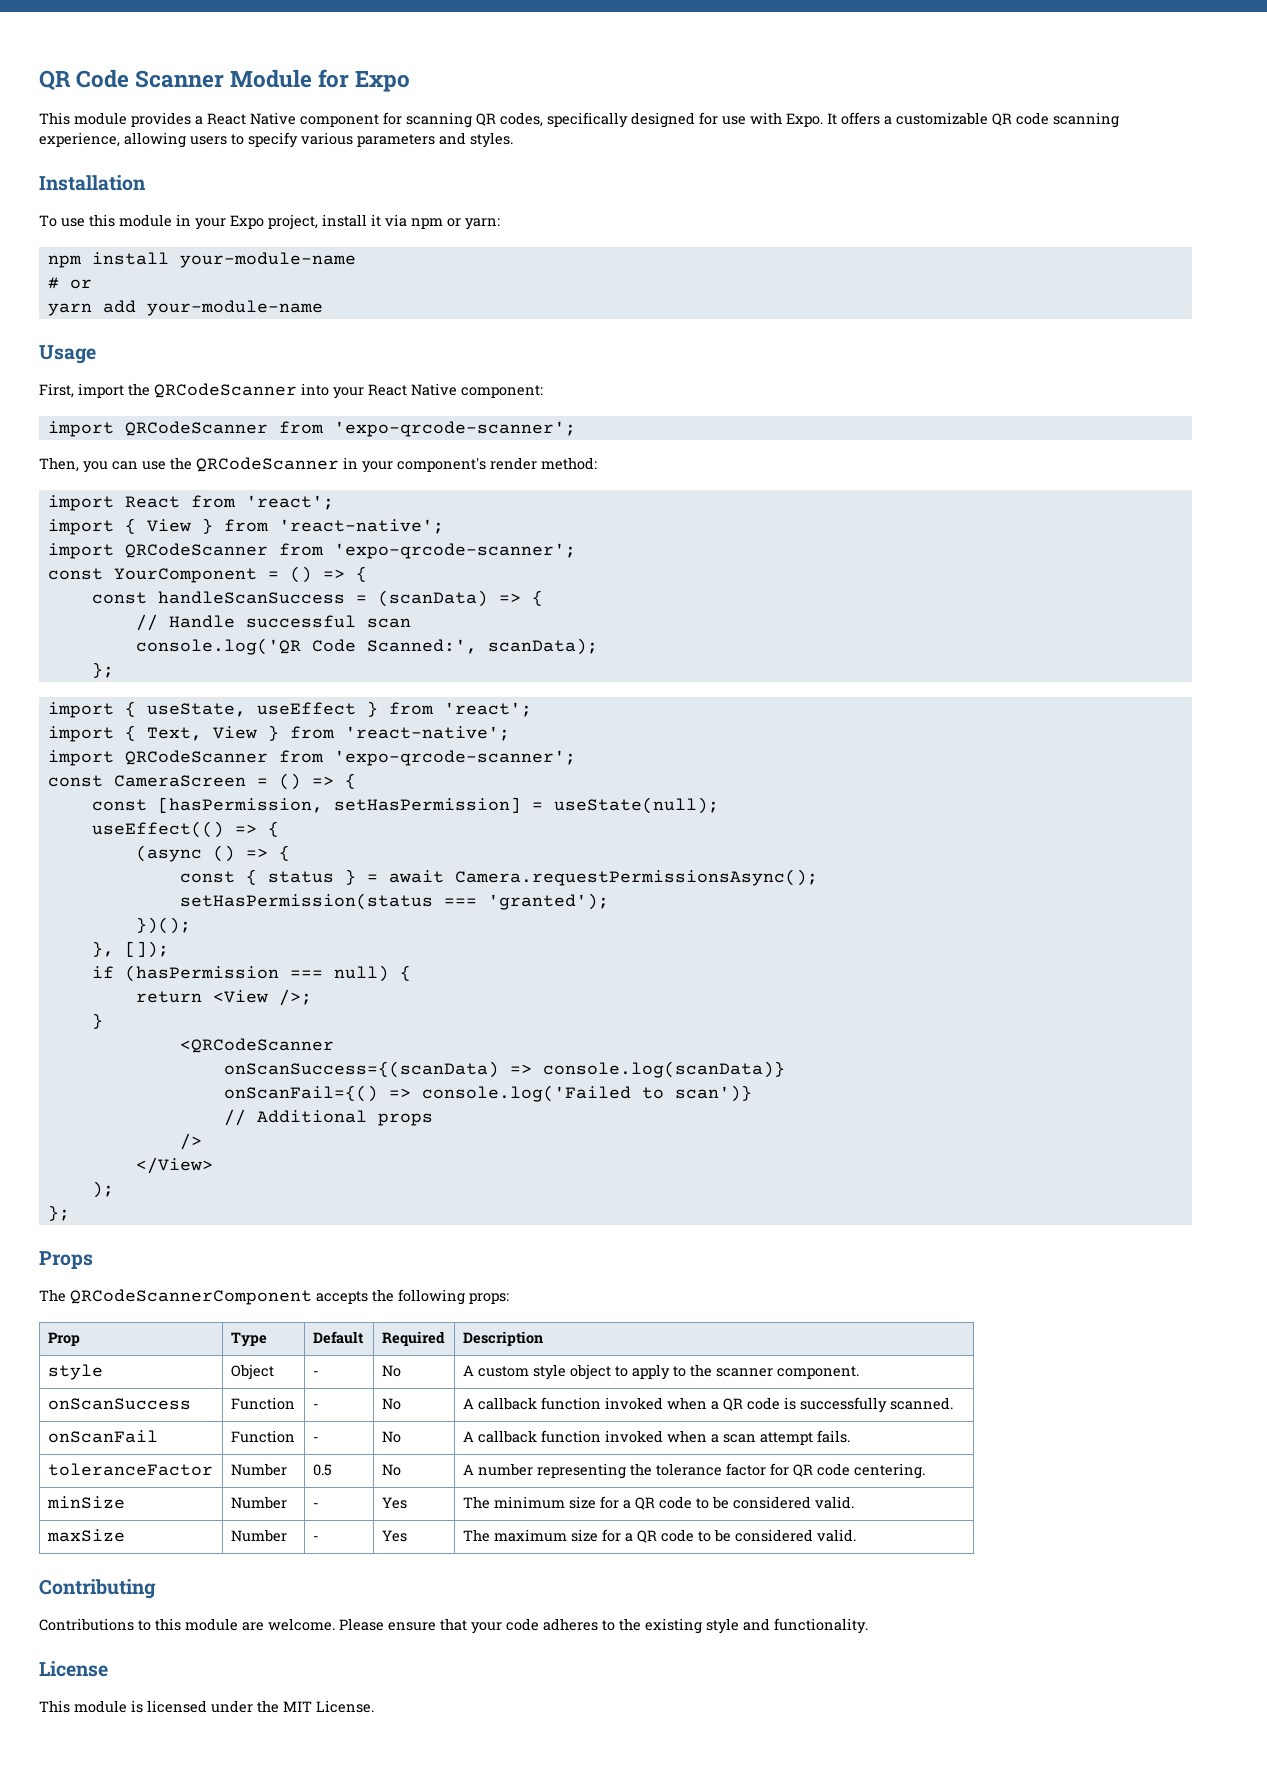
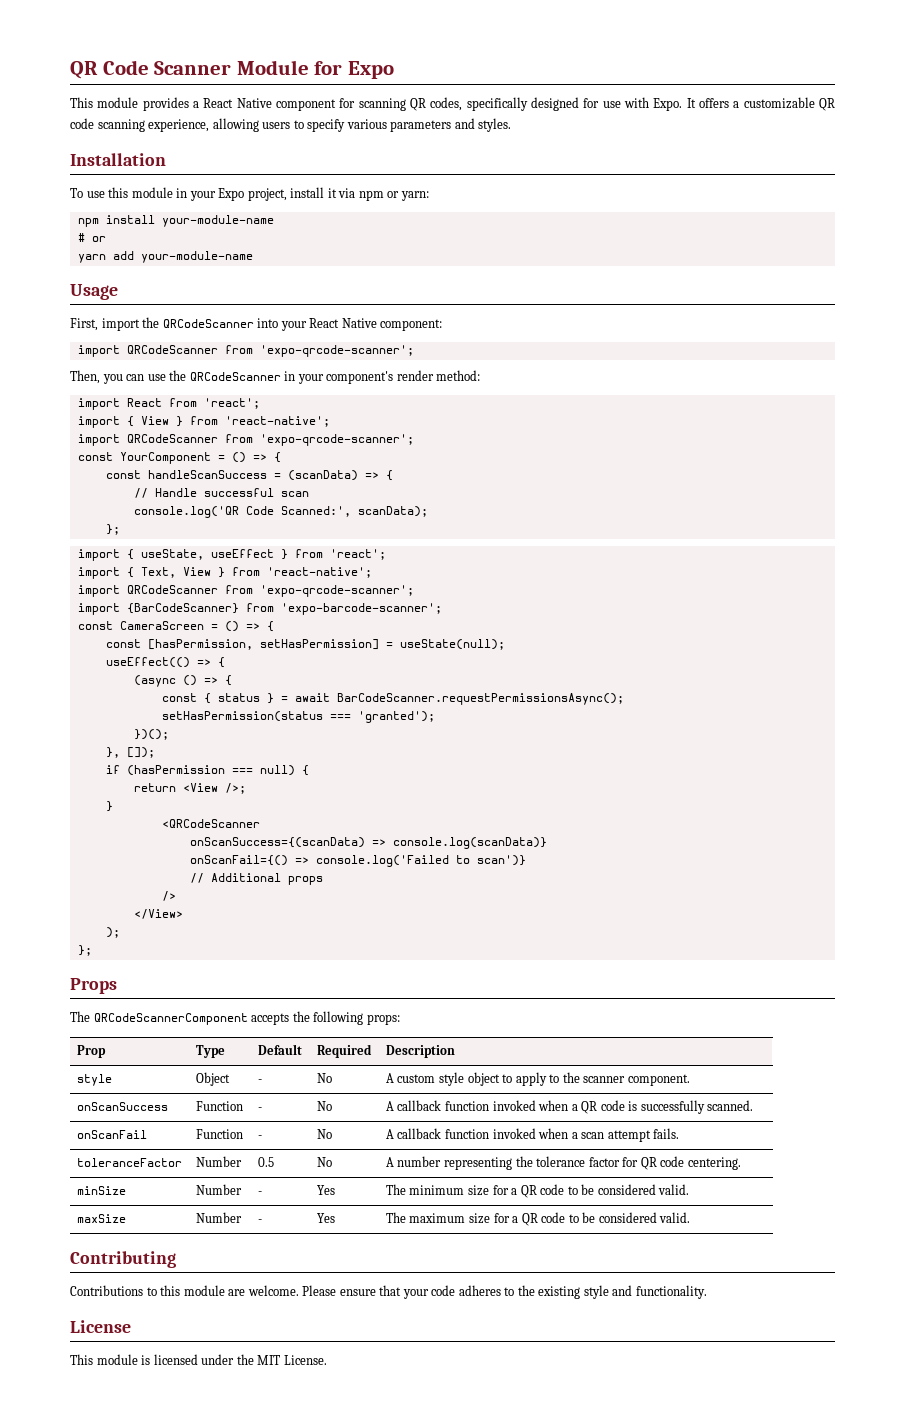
(576, 758) none -> [77,603,442,615] // import {BarCodeScanner} from 'expo-barcode-scanner';
[454,869,818,886] Camera.requestPermissionsAsync(); -> [336,693,624,705] BarCodeScanner.requestPermissionsAsync();

